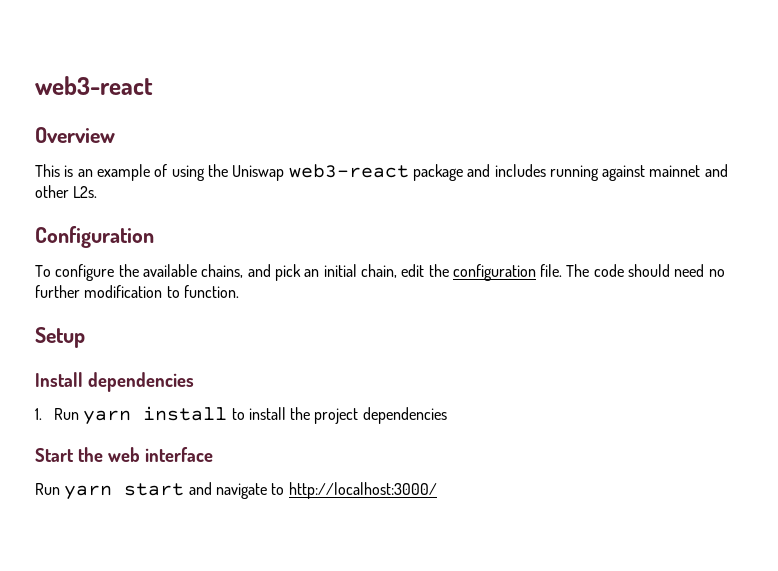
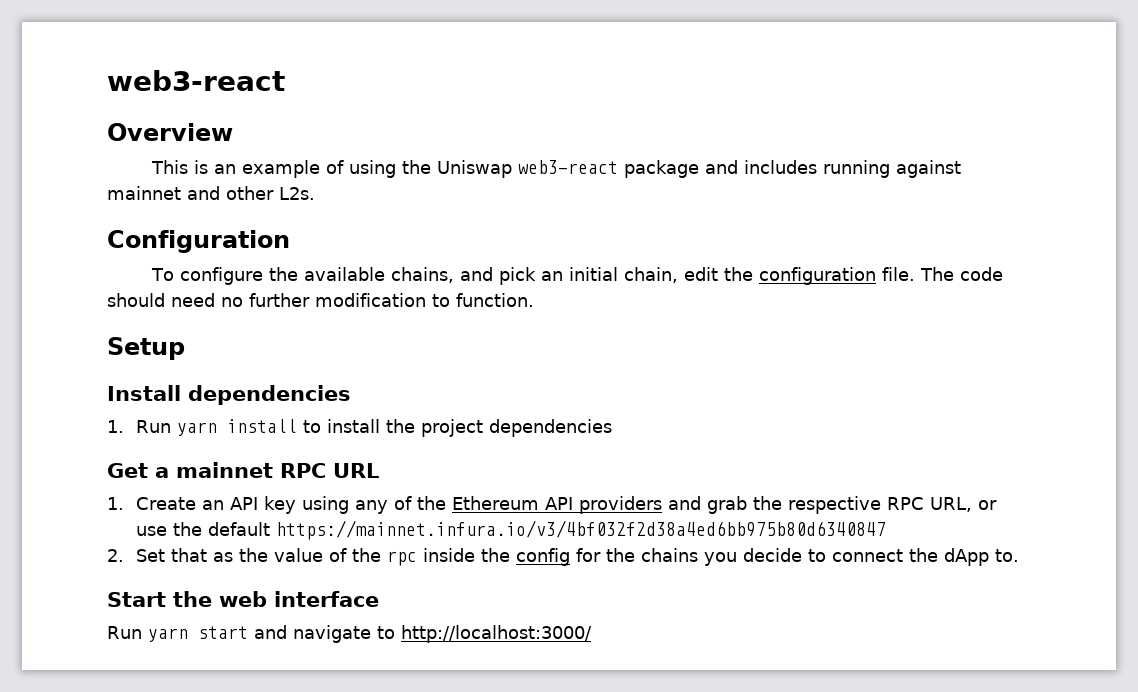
(447, 415) none -> [107,462,379,478] [107,496,997,514] [135,520,886,540] [107,548,1019,566] // Get a mainnet RPC URL // 1. Create an API key using any of the Ethereum API providers and grab the respective RPC URL, or use the default https://mainnet.infura.io/v3/4bf032f2d38a4ed6bb975b80d6340847 // 2. Set that as the value of the rpc inside the config for the chains you decide to connect the dApp to.

